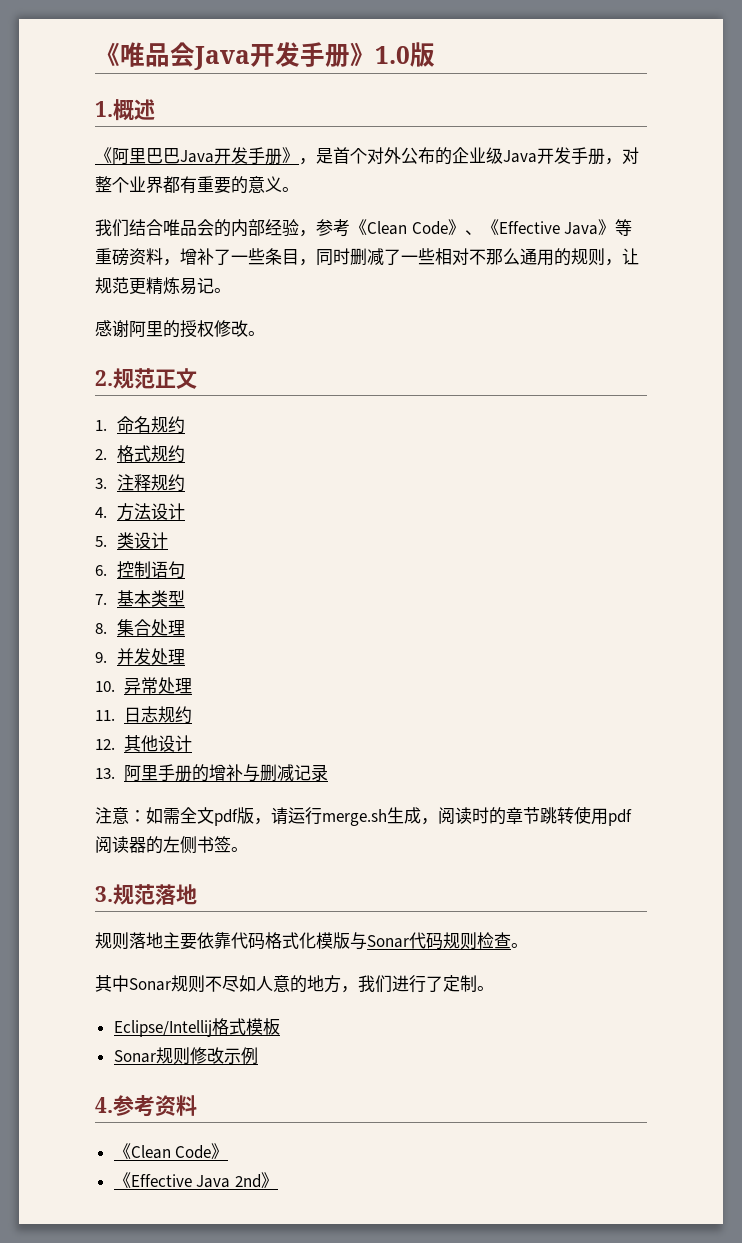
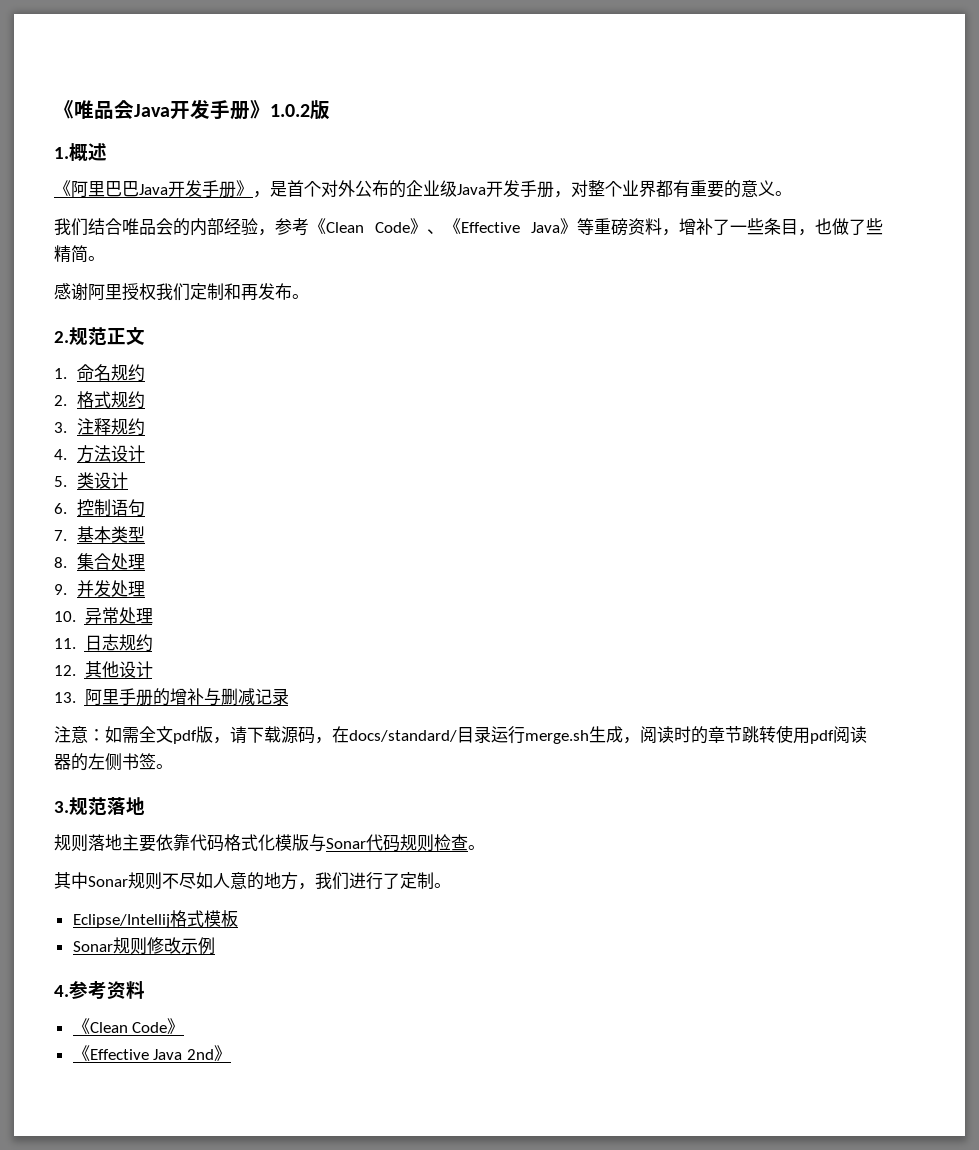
[375,46,410,64] 1.0 -> [270,104,310,117] 1.0.2
[316,248,639,266] [95,277,231,295] [95,320,248,338] 同时删减了一些相对不那么通用的规则，让规范更精炼易记。 // 感谢阿里的授权修改 -> [814,218,883,235] [54,245,105,263] [54,283,292,301] 也做了些精简。 // 感谢阿里授权我们定制和再发布
(288, 816) none -> [247,726,491,744] 下载源码，在docs/standard/目录

